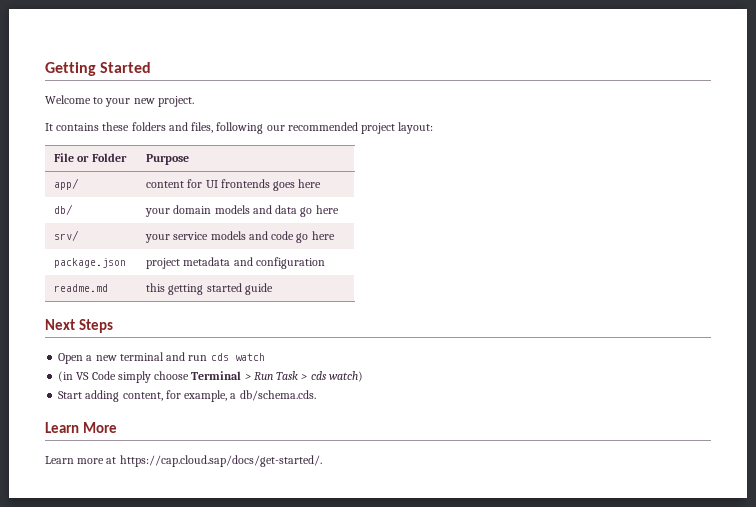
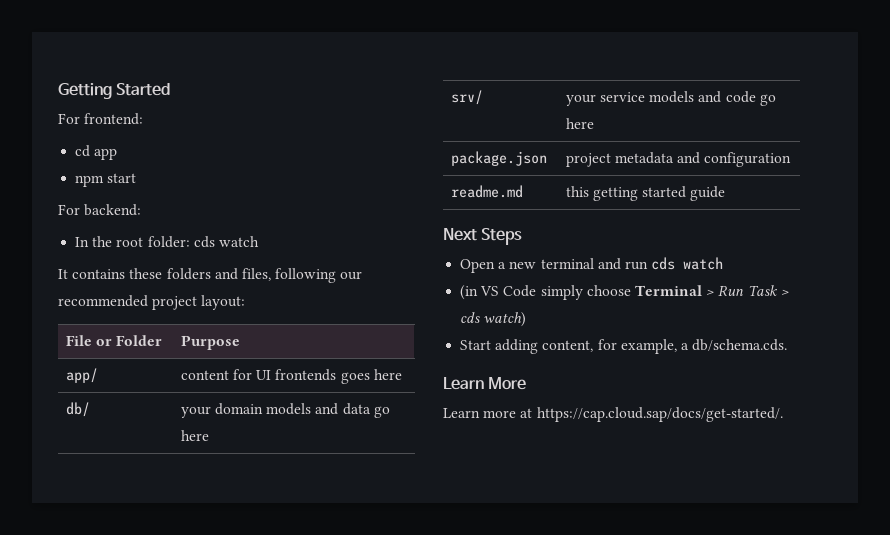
[45,95,194,107] Welcome to your new project. -> [58,113,144,125] [75,145,118,160] [75,173,137,187] [58,204,142,216] [75,236,259,248] For frontend: // cd app // npm start // For backend: // In the root folder: cds watch

